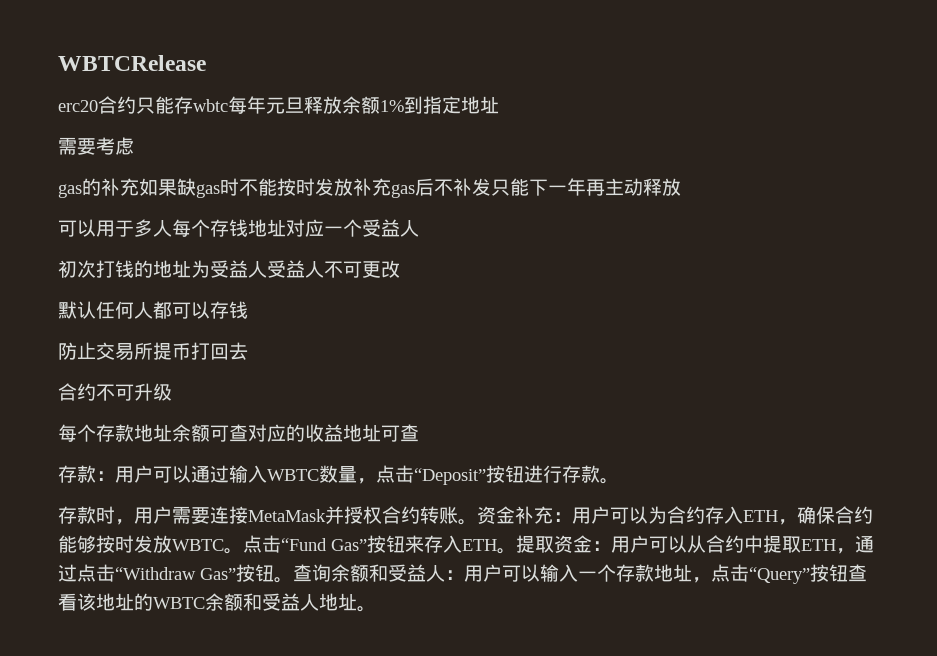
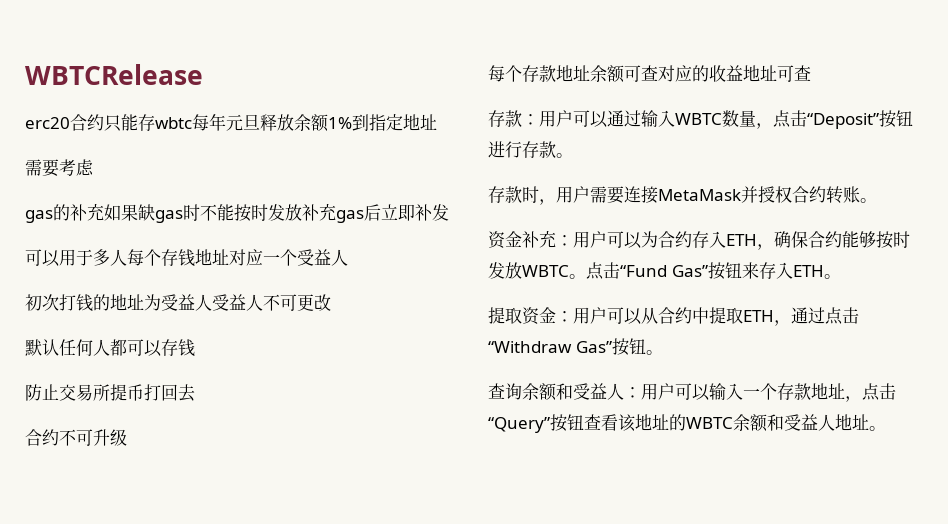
[434,179,453,196] 不 -> [381,204,415,221] 立即
[491,178,681,196] 只能下一年再主动释放 -> (449, 212) none
(477, 522) none -> (877, 200) //
(516, 551) none -> (841, 276) //
(293, 580) none -> (663, 352) //

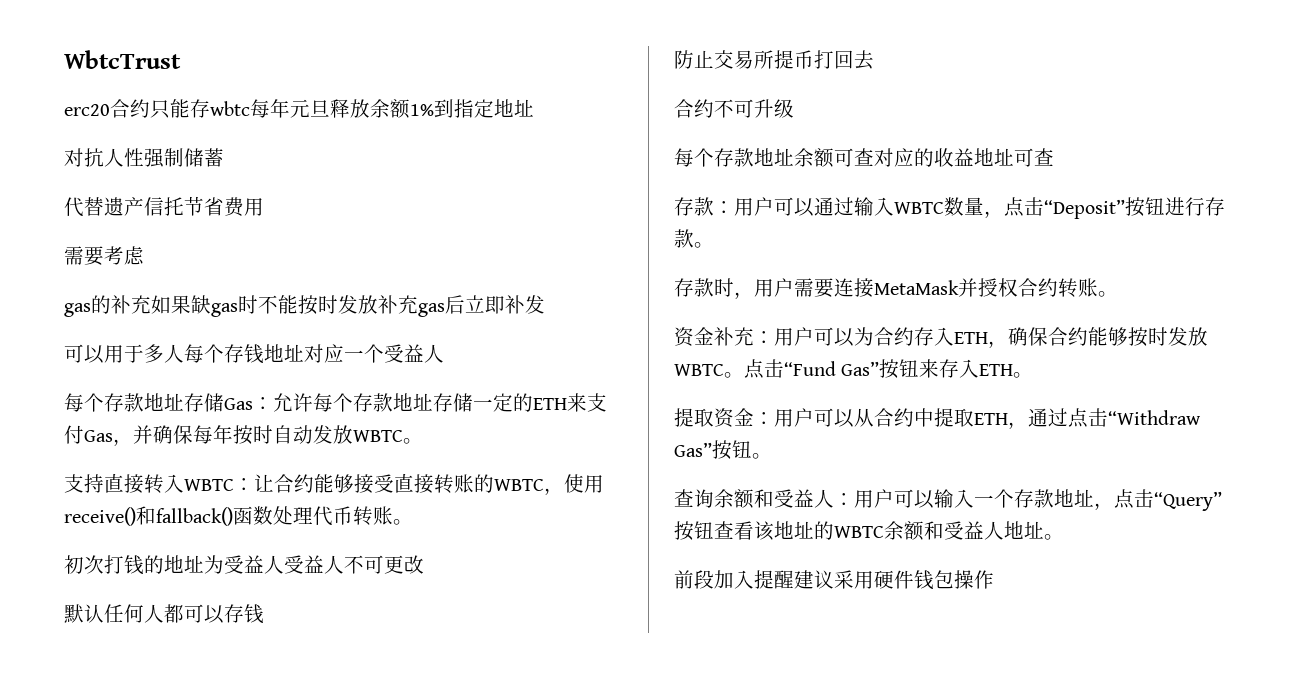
[25,64,203,85] WBTCRelease -> [64,50,181,69] WbtcTrust
(437, 122) none -> [64,148,224,168] [64,196,264,217] // 对抗人性强制储蓄 // 代替遗产信托节省费用
(348, 257) none -> [64,393,607,412] [64,425,423,446] [64,473,604,495] [64,506,413,526] // 每个存款地址存储Gas：允许每个存款地址存储一定的ETH来支付Gas，并确保每年按时自动发放WBTC。 // 支持直接转入WBTC：让合约能够接受直接转账的WBTC，使用receive()和fallback()函数处理代币转账。
(886, 428) none -> [674,570,994,590] // 前段加入提醒建议采用硬件钱包操作

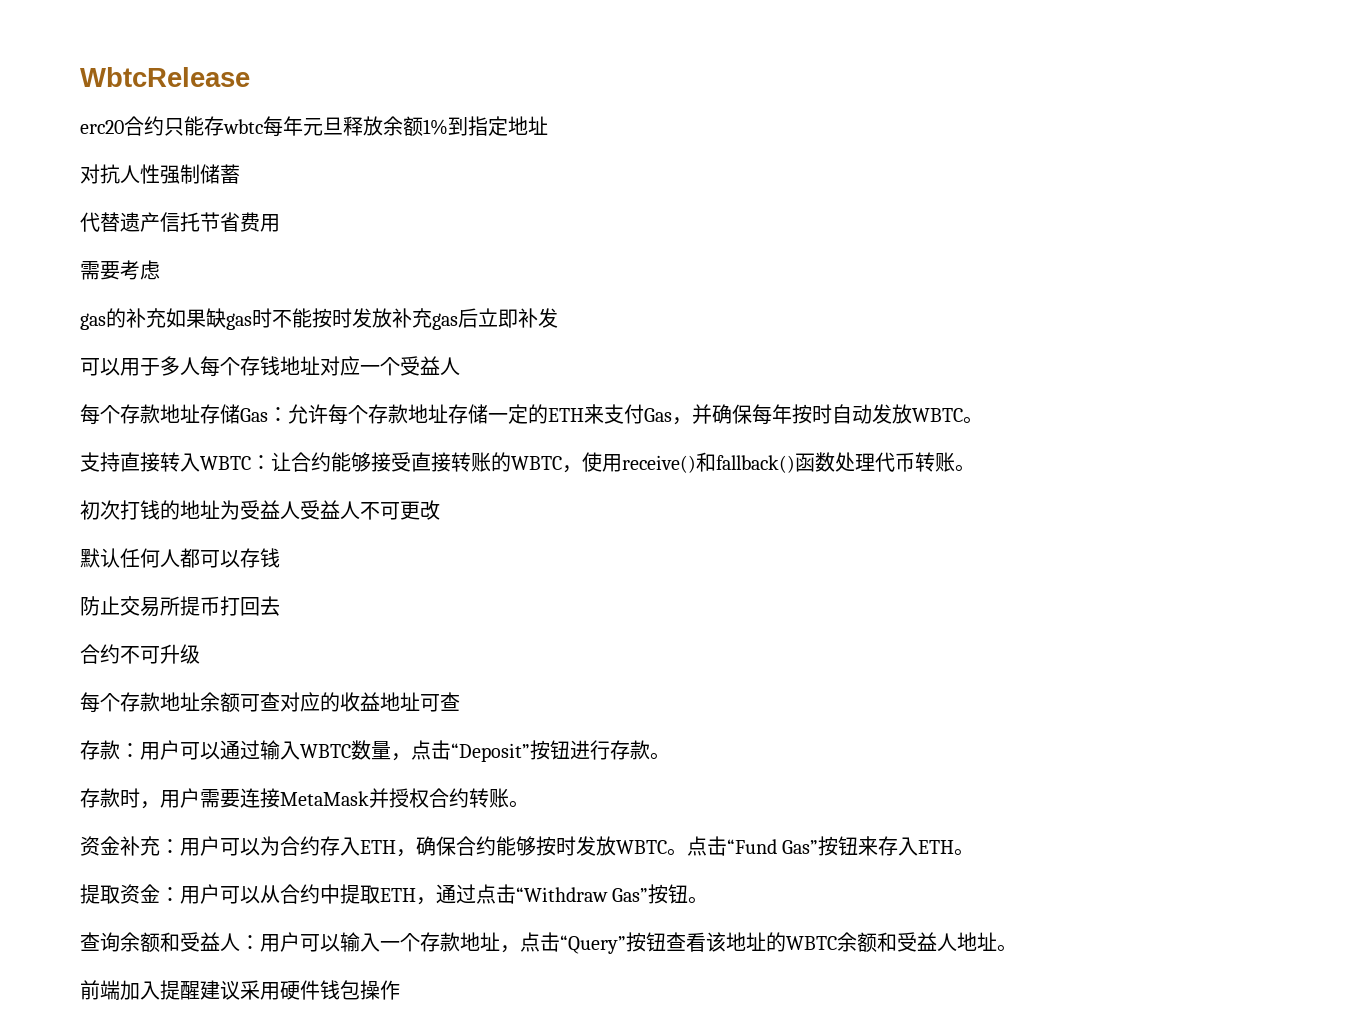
[64,50,181,69] WbtcTrust -> [80,67,250,87] WbtcRelease
[694,570,714,589] 段 -> [100,980,120,1000] 端

